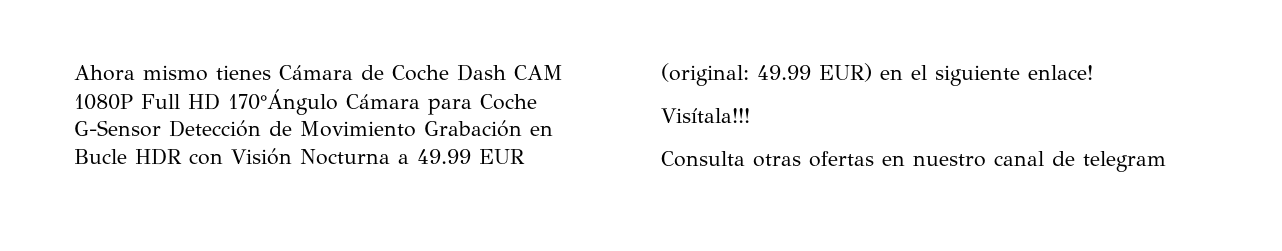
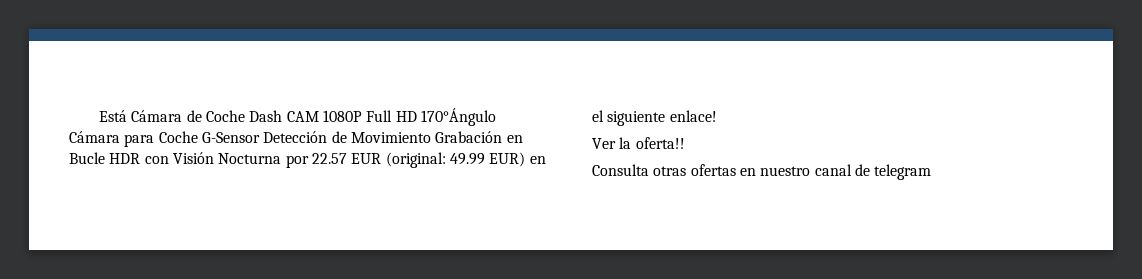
[74,65,271,81] Ahora mismo tienes -> [99,110,128,122] Está
[397,149,471,164] a 49.99 -> [285,153,347,168] por 22.57
[661,108,750,123] Visítala!!! -> [592,137,685,149] Ver la oferta!!

